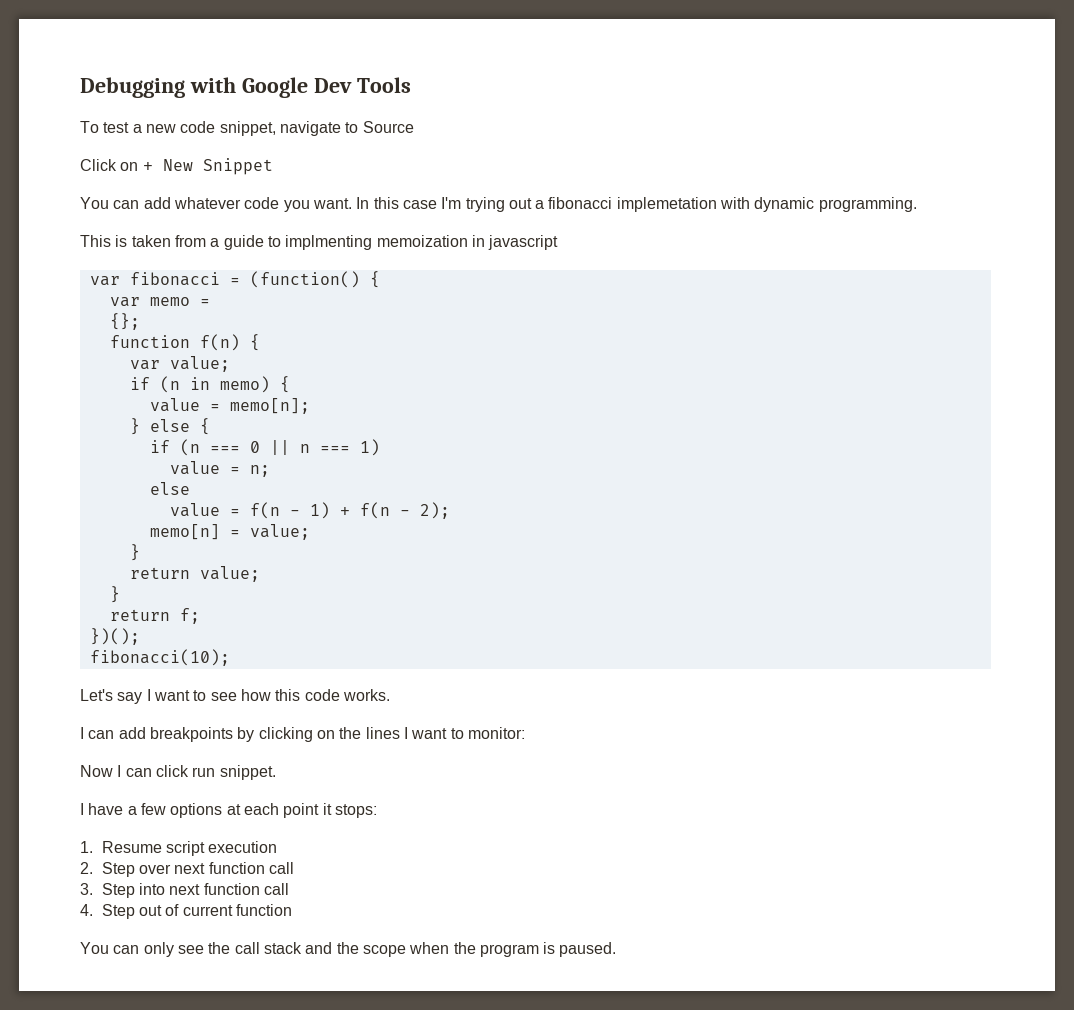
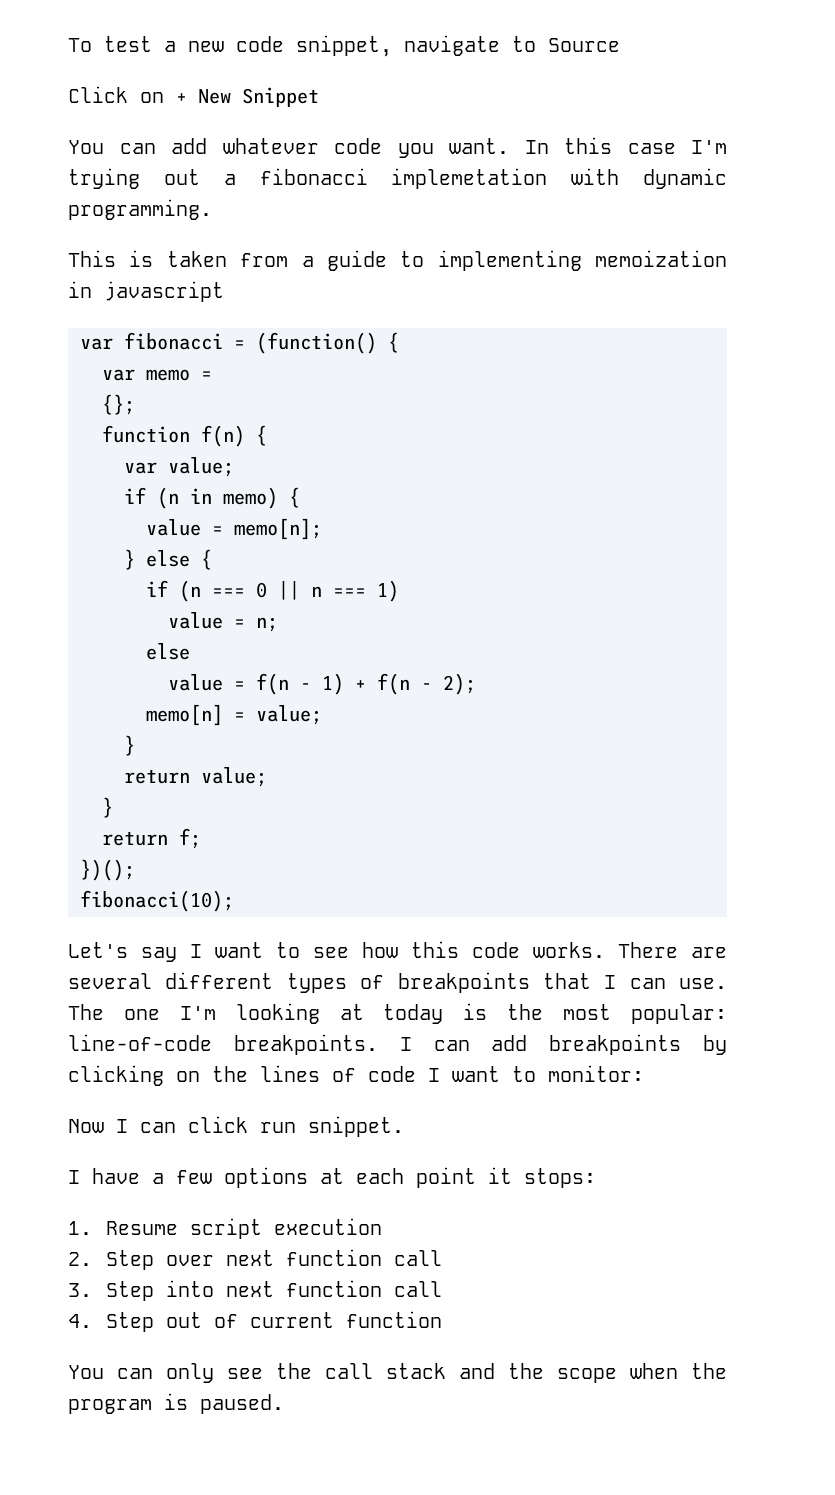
[80,77,411,98] Debugging with Google Dev Tools // -> (68, 45) none
[285,235,373,250] implmenting -> [437,250,582,271] implementing
(390, 695) // -> [618,942,727,958] [68,972,727,993] [68,1003,728,1024] [68,1034,378,1055] There are several different types of breakpoints that I can use. The one I'm looking at today is the most popular: line-of-code breakpoints.
(400, 733) none -> [332,1066,416,1082] of code

